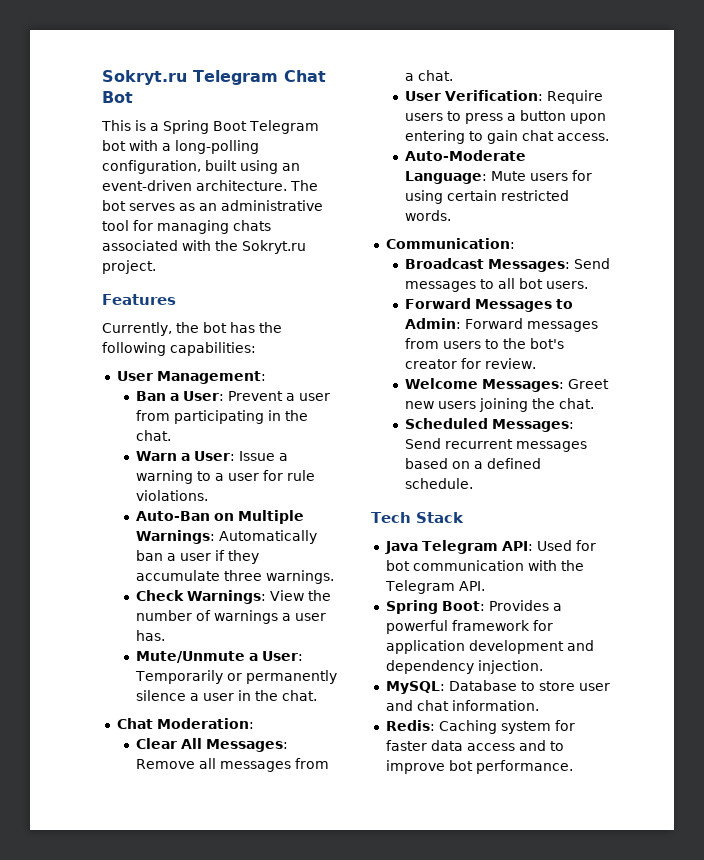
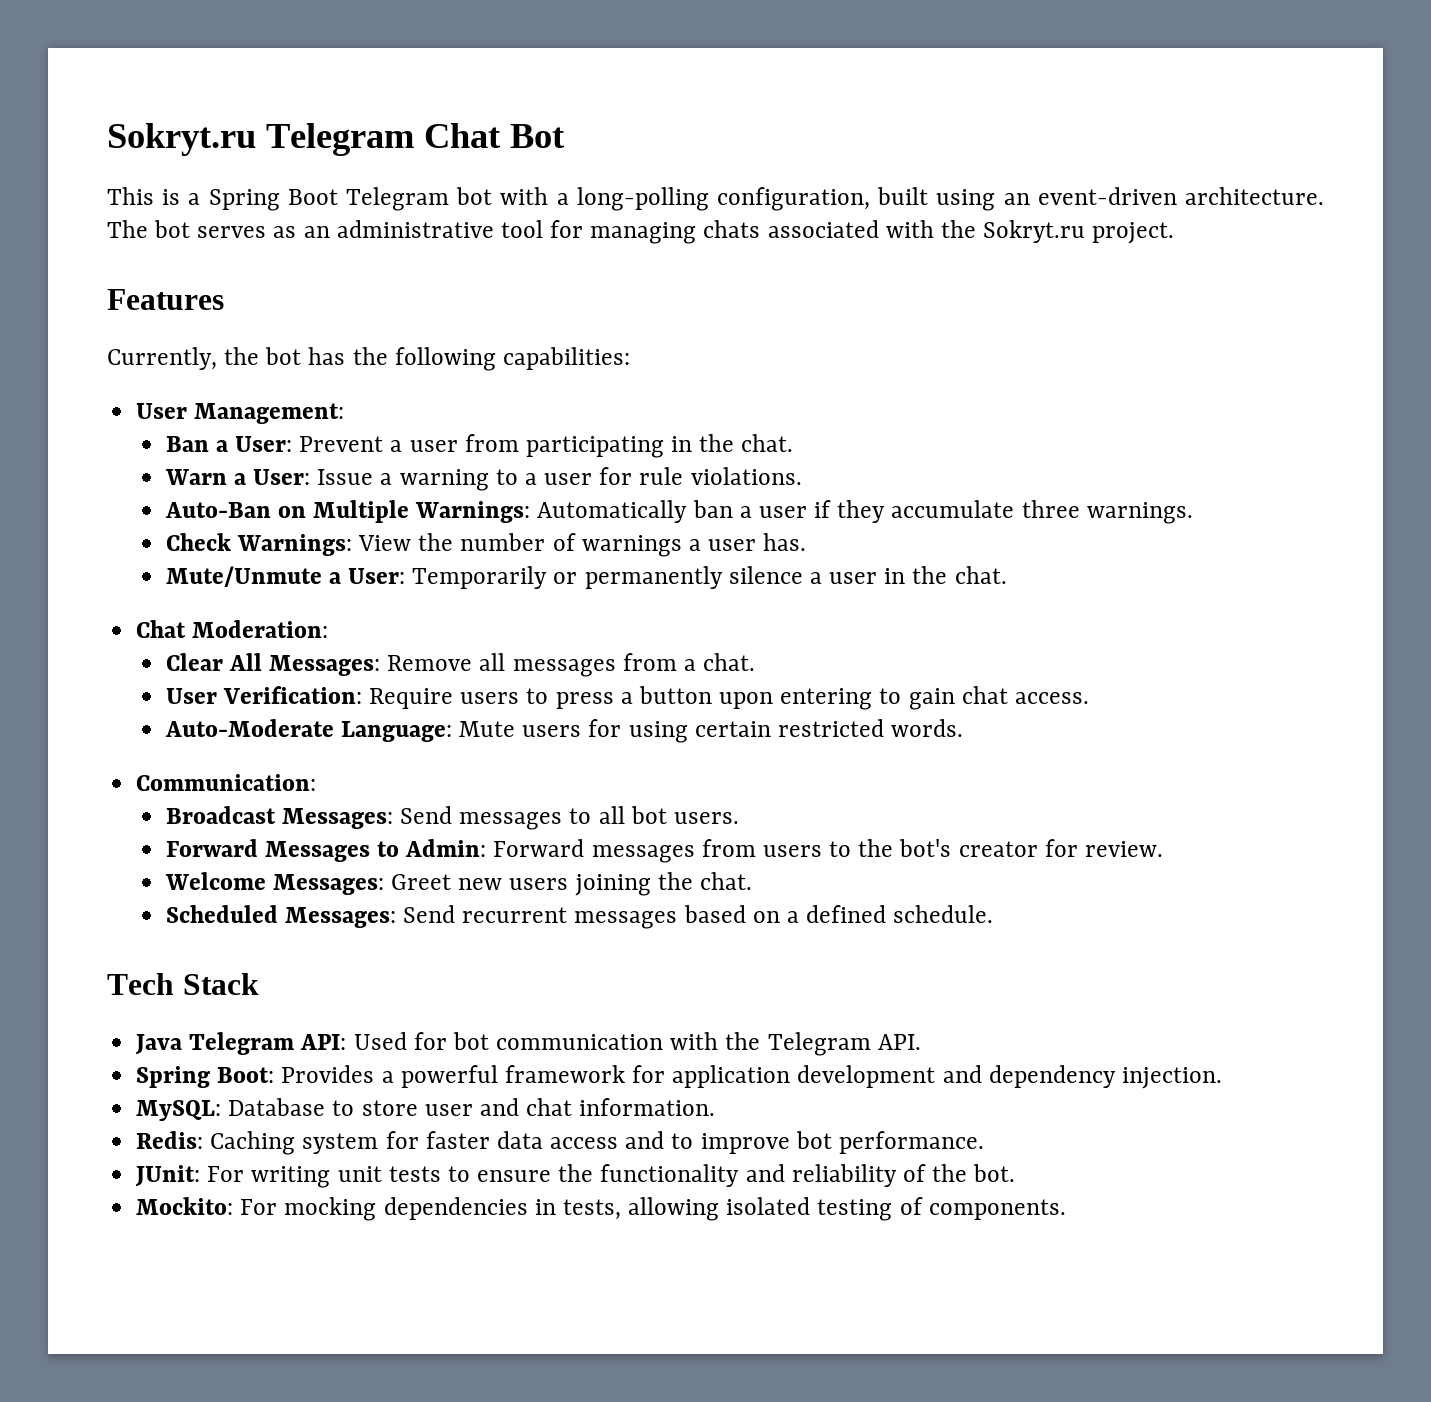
(573, 767) none -> [135,1164,1016,1188] [136,1197,1066,1221] // JUnit: For writing unit tests to ensure the functionality and reliability of the bot. // Mockito: For mocking dependencies in tests, allowing isolated testing of components.

